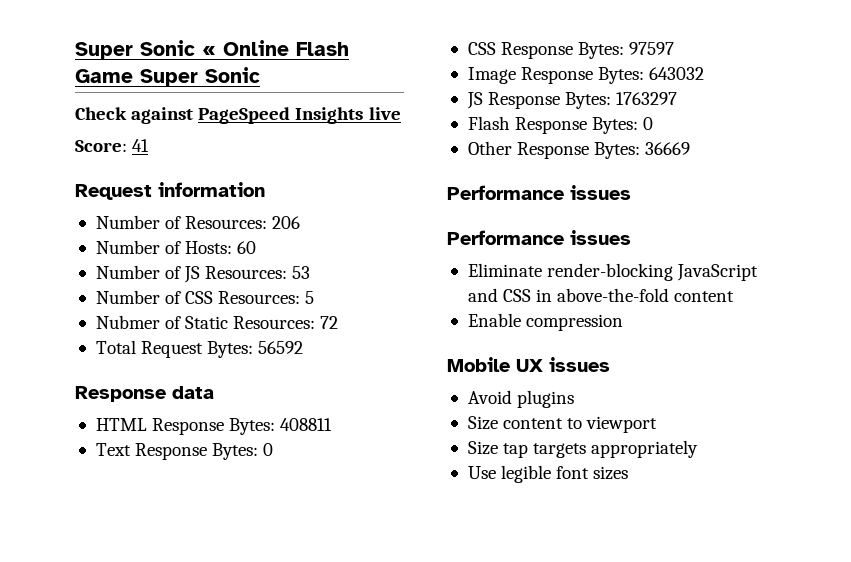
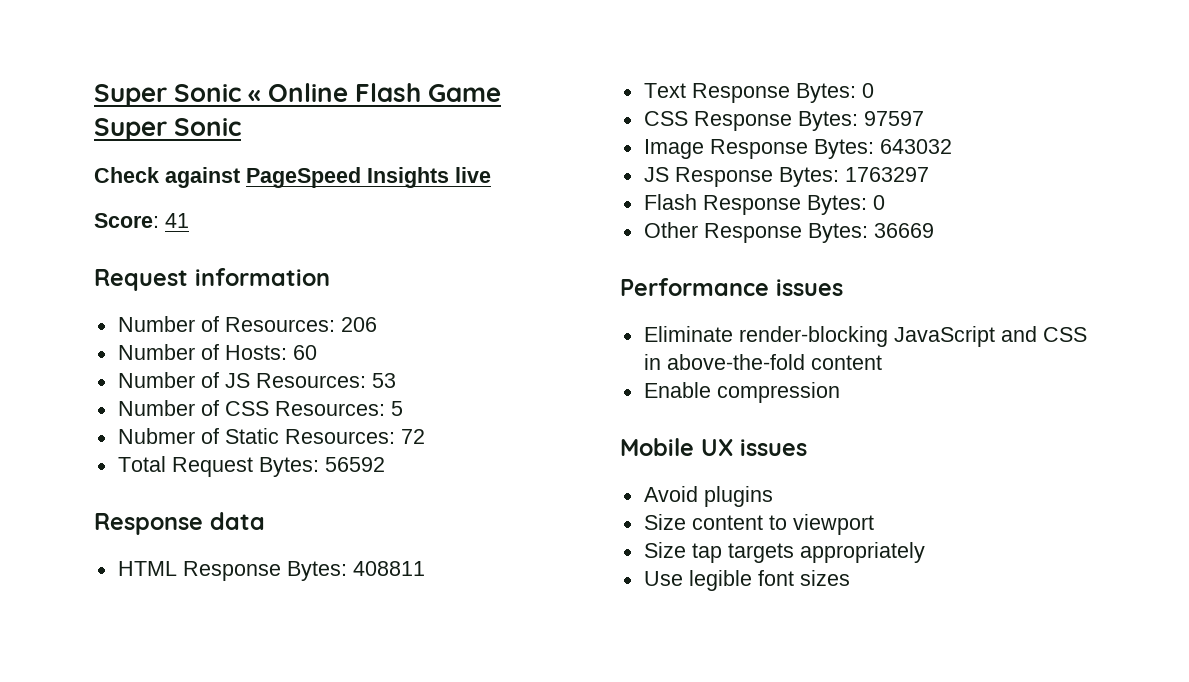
[447,230,631,245] // Performance issues -> (843, 287) none

